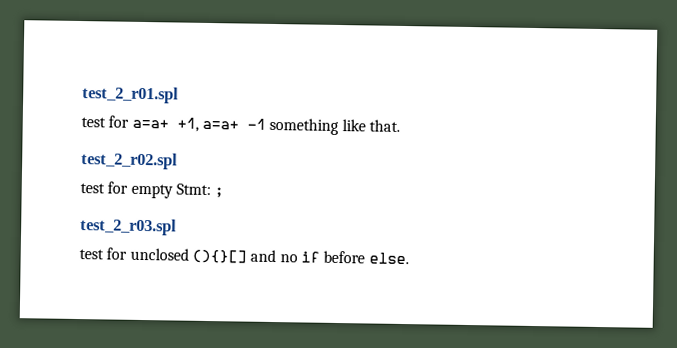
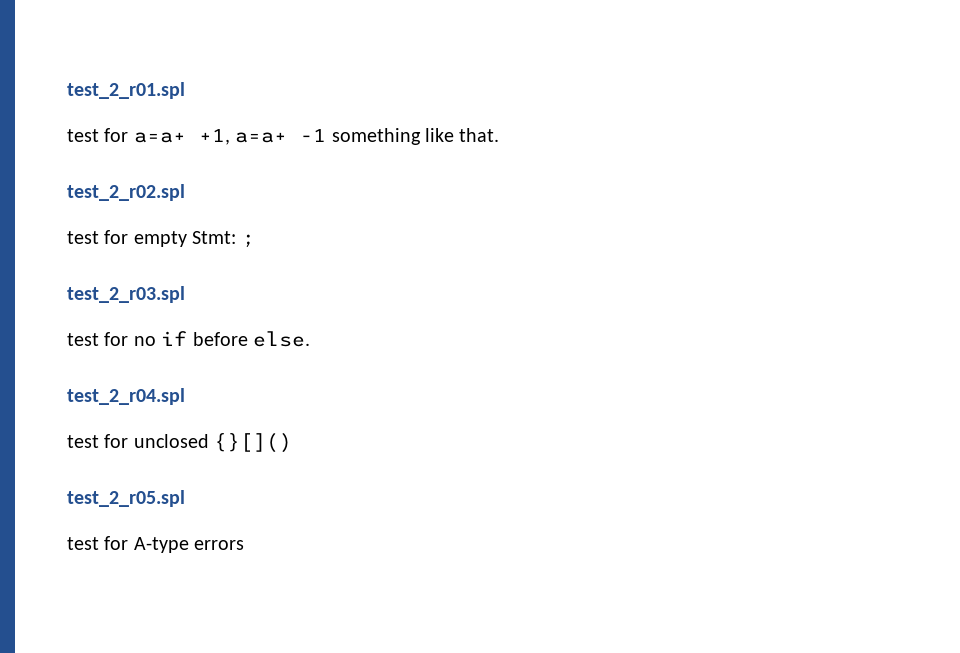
[129,247,277,264] unclosed (){}[] and -> (129, 339) none
(409, 258) none -> [67,388,185,405] [67,433,293,453] [67,490,185,507] [67,536,245,553] // test_2_r04.spl // test for unclosed {}[]() // test_2_r05.spl // test for A-type errors

